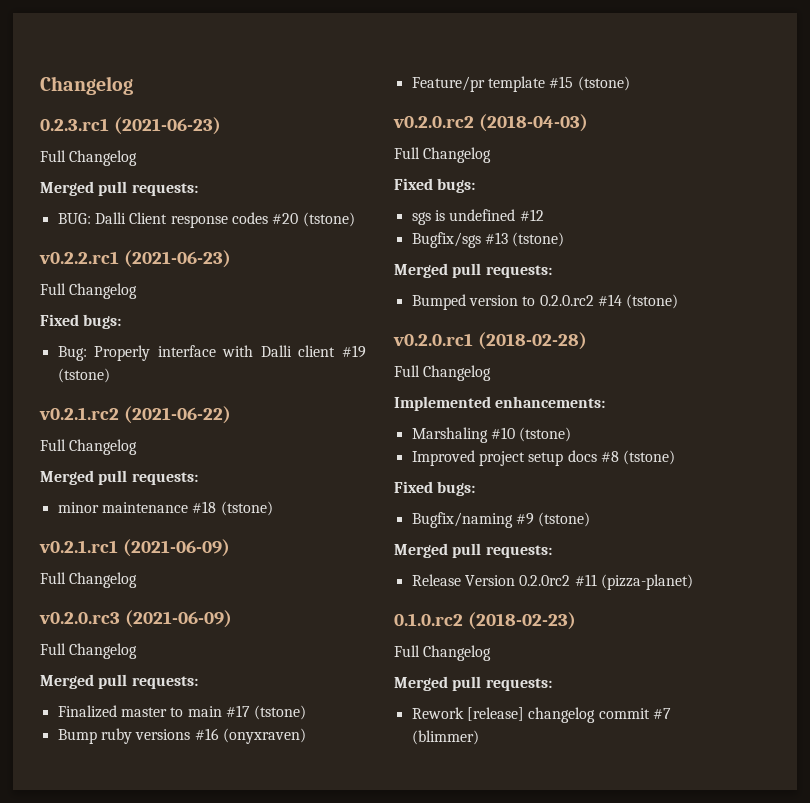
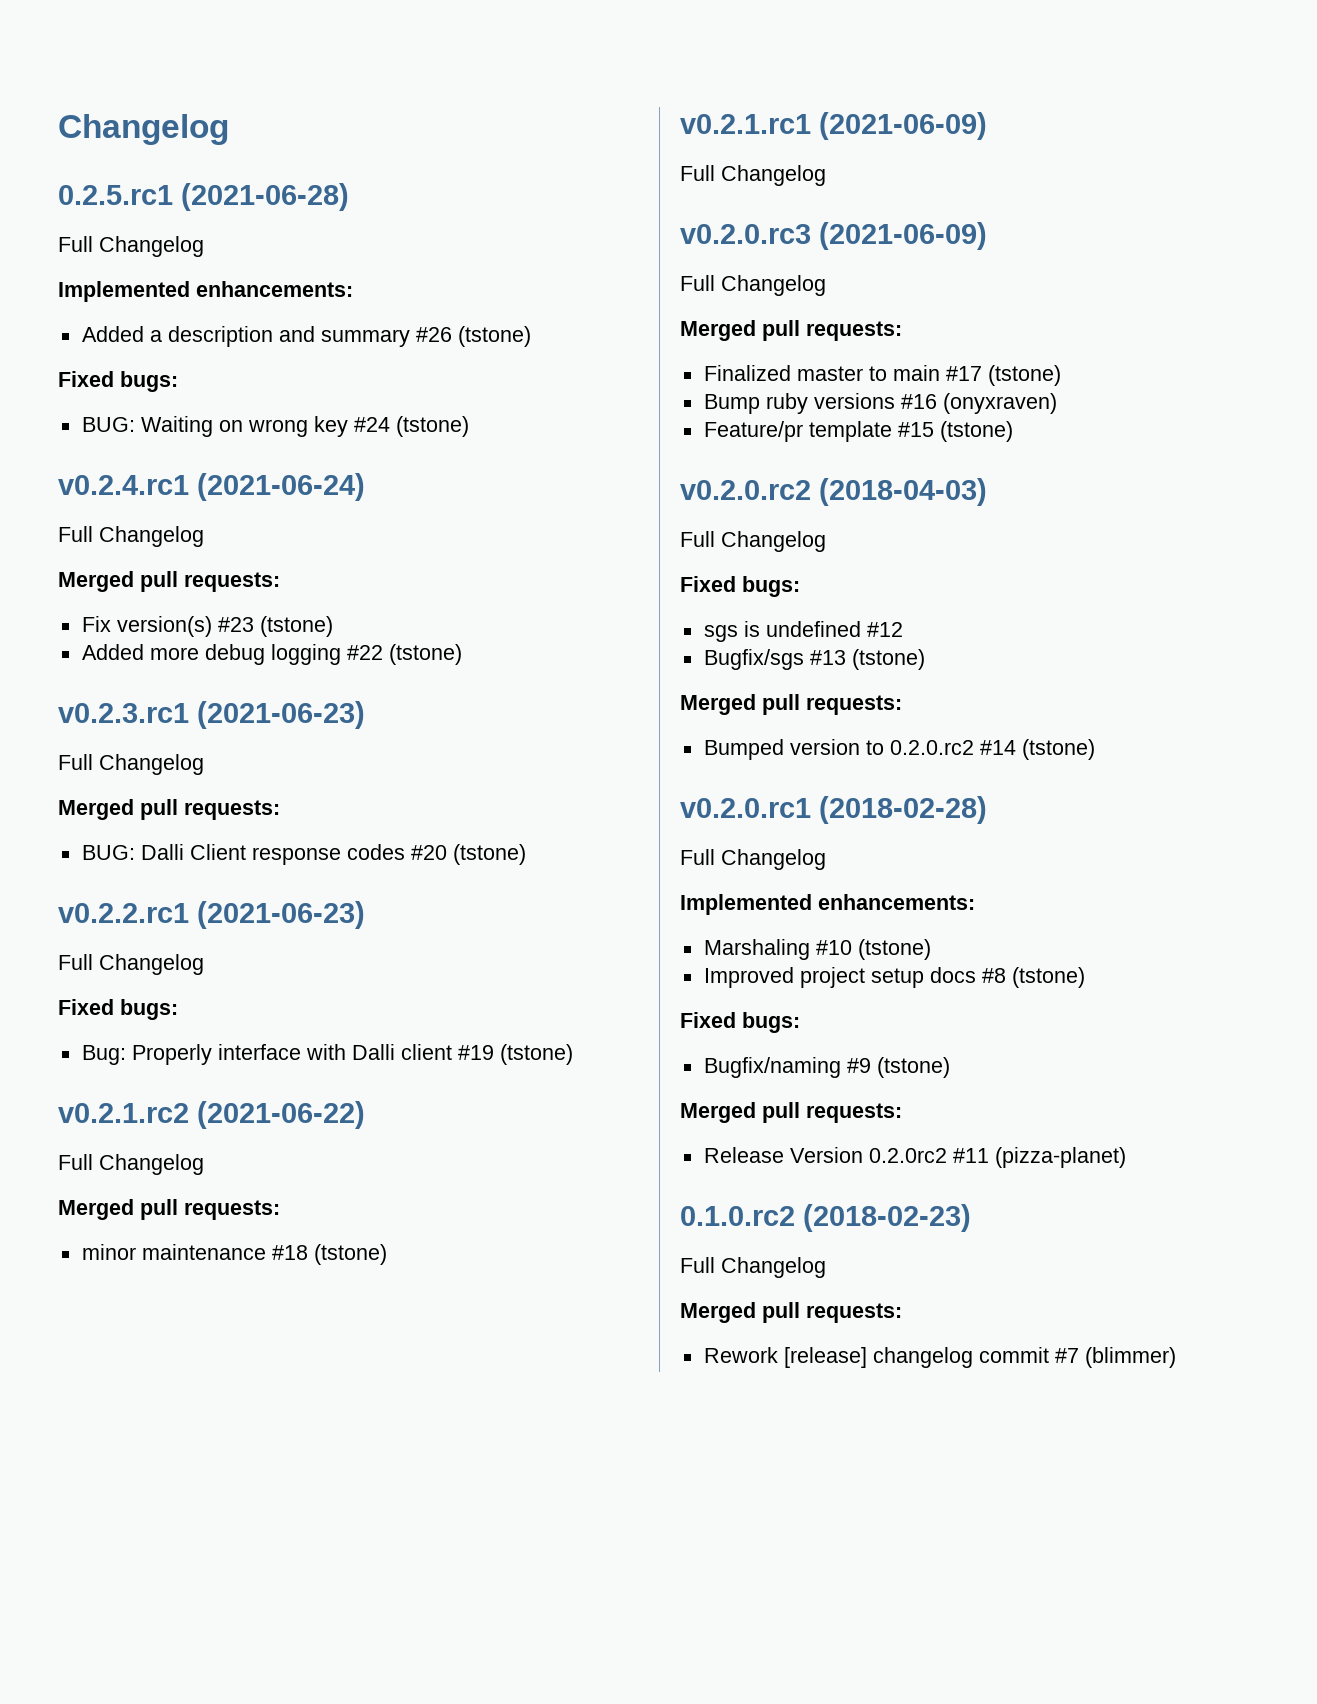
[40,76,133,95] [40,118,109,131] Changelog // 0.2.3.rc1 -> [58,114,229,145] [58,183,349,211] [58,236,204,257] [58,281,353,302] [81,326,531,347] [58,371,178,392] [81,416,469,437] [58,473,365,501] [58,526,204,547] [58,571,280,592] [81,616,333,637] [81,644,462,665] [58,703,189,723] Changelog // 0.2.5.rc1 (2021-06-28) // Full Changelog // Implemented enhancements: // Added a description and summary #26 (tstone) // Fixed bugs: // BUG: Waiting on wrong key #24 (tstone) // v0.2.4.rc1 (2021-06-24) // Full Changelog // Merged pull requests: // Fix version(s) #23 (tstone) // Added more debug logging #22 (tstone) // v0.2.3.rc1

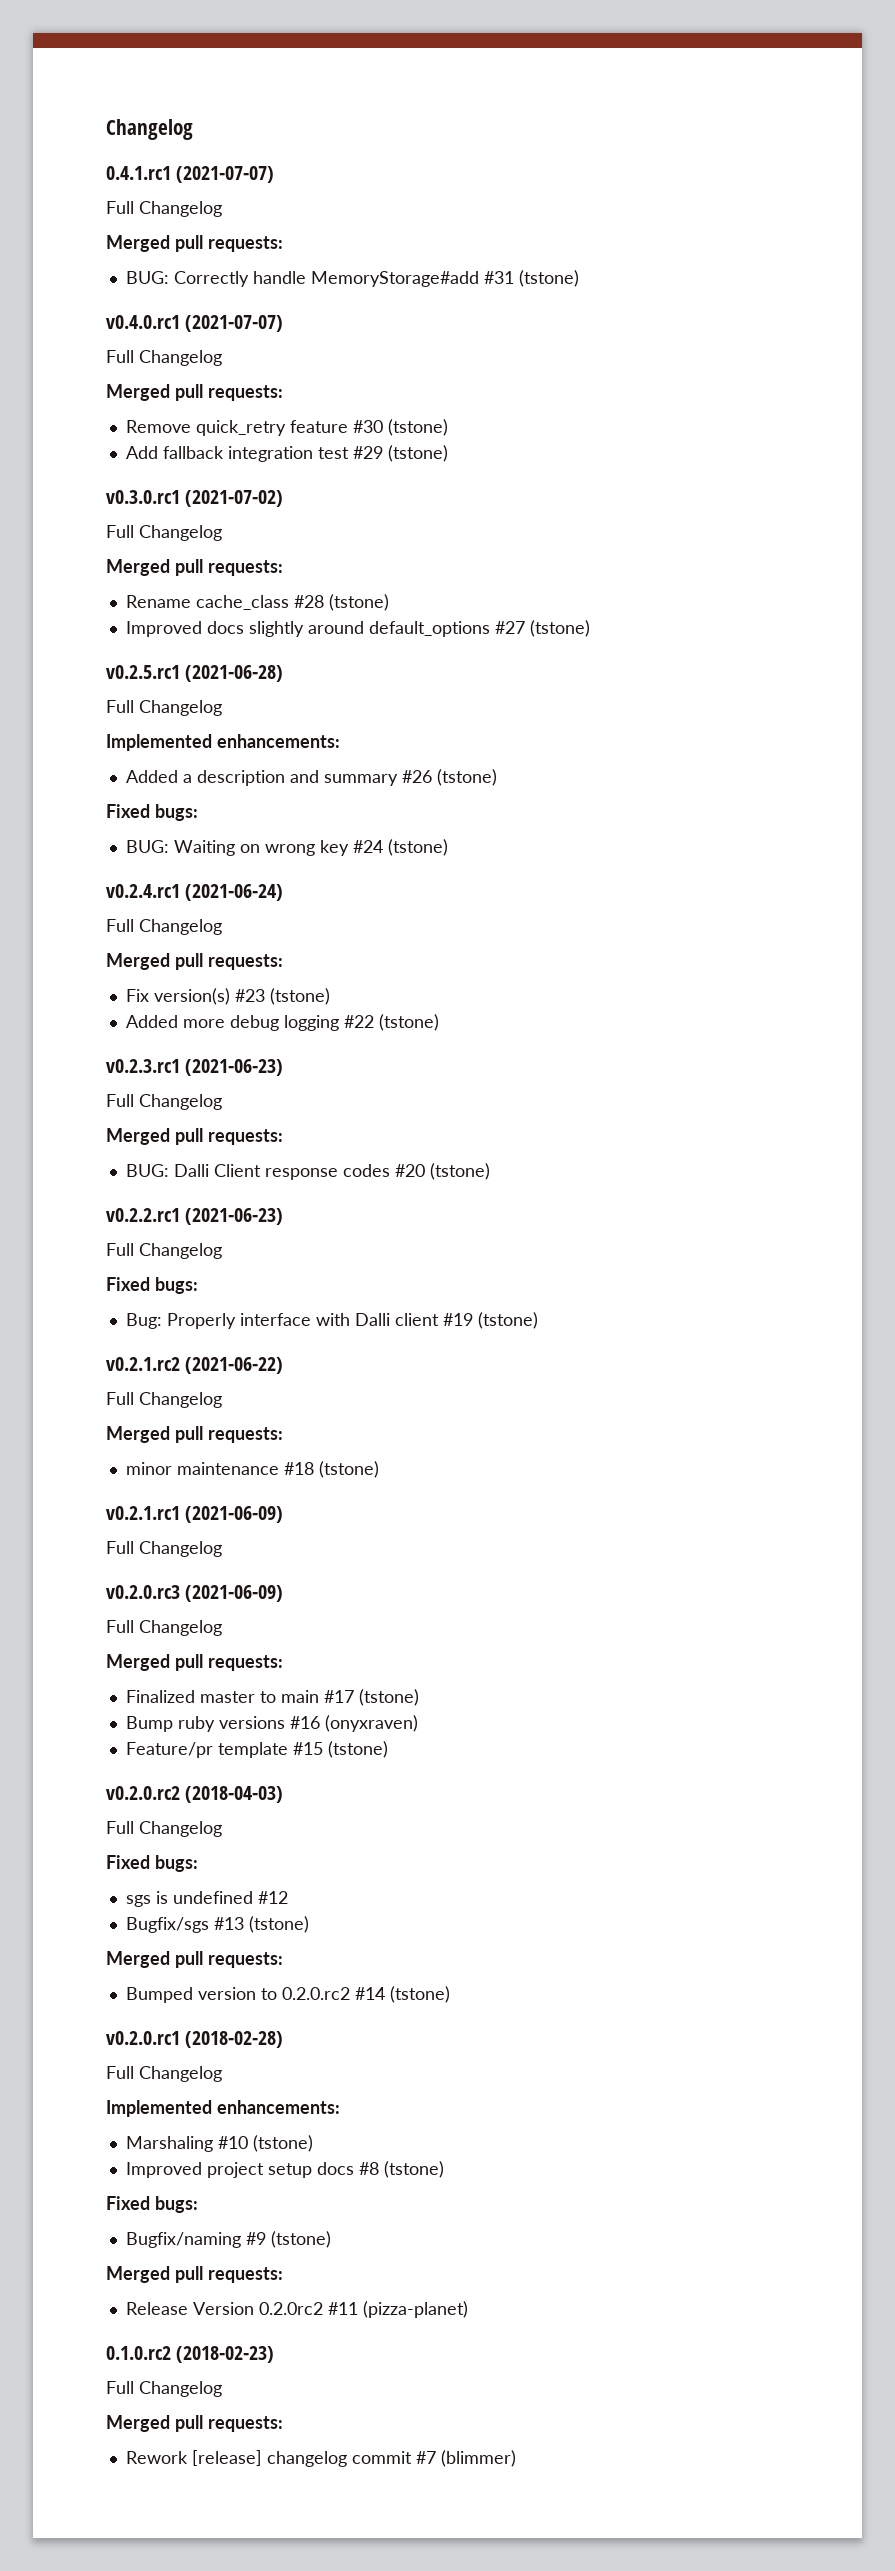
[58,114,229,145] [58,185,173,205] Changelog // 0.2.5.rc1 -> [106,119,193,140] [106,166,275,183] [106,201,222,217] [106,235,283,252] [125,270,579,287] [106,315,284,332] [106,350,222,366] [106,384,283,401] [125,419,448,436] [125,445,448,462] [106,490,284,507] [106,525,222,541] [106,559,283,576] [125,594,389,611] [125,620,590,637] [106,665,180,679] Changelog // 0.4.1.rc1 (2021-07-07) // Full Changelog // Merged pull requests: // BUG: Correctly handle MemoryStorage#add #31 (tstone) // v0.4.0.rc1 (2021-07-07) // Full Changelog // Merged pull requests: // Remove quick_retry feature #30 (tstone) // Add fallback integration test #29 (tstone) // v0.3.0.rc1 (2021-07-02) // Full Changelog // Merged pull requests: // Rename cache_class #28 (tstone) // Improved docs slightly around default_options #27 (tstone) // v0.2.5.rc1

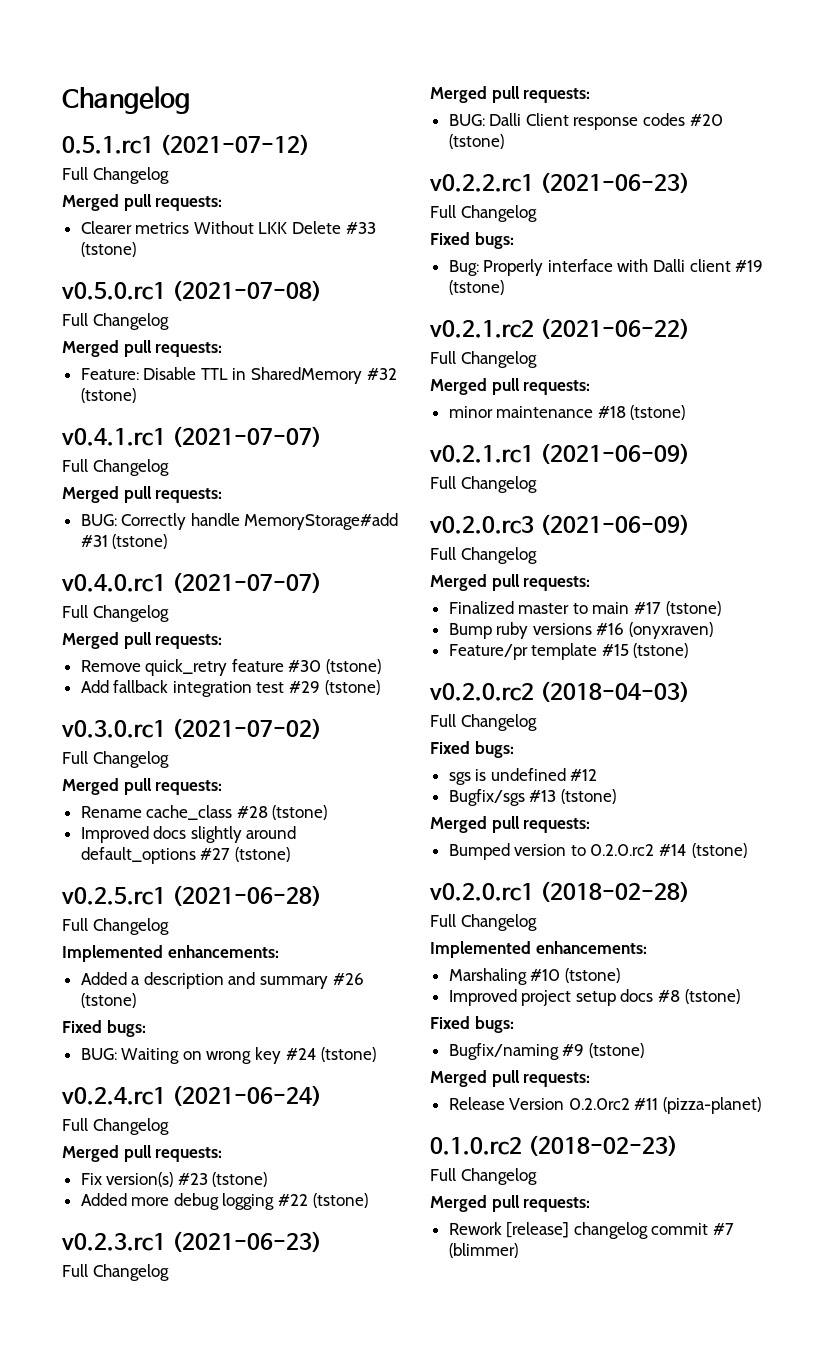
[106,119,193,140] [106,166,171,180] Changelog // 0.4.1.rc1 -> [62,86,190,114] [62,134,310,155] [62,167,169,184] [62,194,223,211] [80,221,376,234] [80,242,136,257] [61,280,322,301] [62,313,169,330] [62,340,223,357] [80,367,397,384] [80,388,136,403] [61,428,166,446] Changelog // 0.5.1.rc1 (2021-07-12) // Full Changelog // Merged pull requests: // Clearer metrics Without LKK Delete #33 (tstone) // v0.5.0.rc1 (2021-07-08) // Full Changelog // Merged pull requests: // Feature: Disable TTL in SharedMemory #32 (tstone) // v0.4.1.rc1

